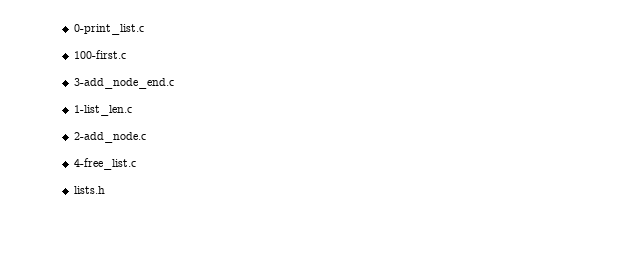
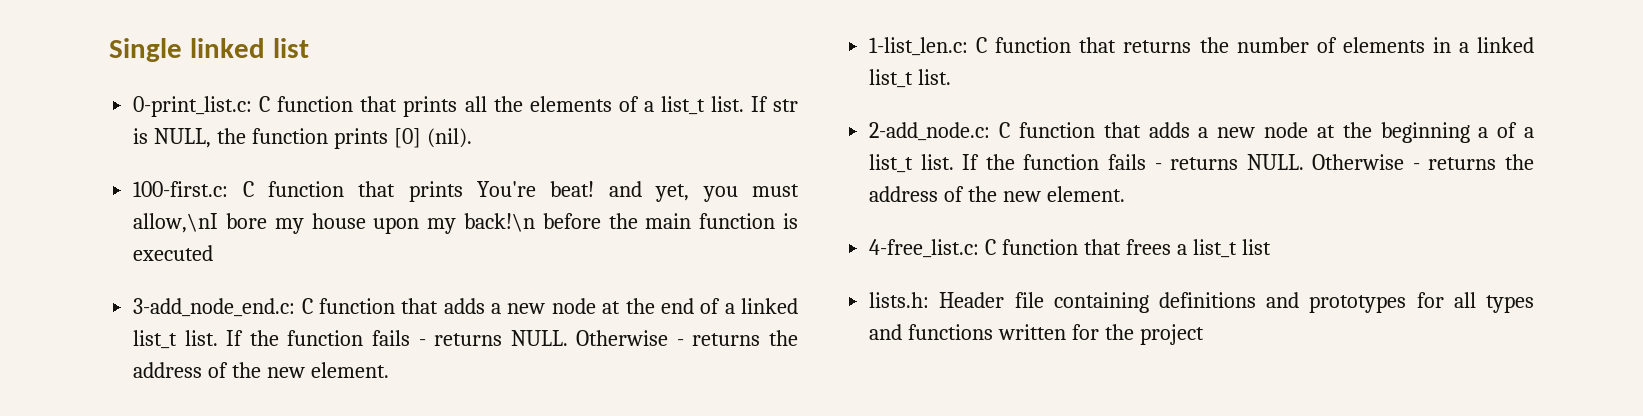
[73,24,144,35] [73,50,126,59] [73,78,174,89] [73,105,132,116] [73,132,146,143] [73,158,136,170] [73,186,105,194] 0-print_list.c // 100-first.c // 3-add_node_end.c // 1-list_len.c // 2-add_node.c // 4-free_list.c // lists.h -> [109,38,309,62] [133,96,799,117] [133,128,472,149] [133,181,799,202] [133,213,798,234] [133,245,214,261] [133,298,798,317] [133,330,799,349] [133,362,389,378] [869,37,1534,56] [869,69,952,88] [869,122,1534,143] [869,154,1534,173] [869,186,1125,202] [869,239,1271,258] [869,292,1534,313] [869,324,1204,345] Single linked list // 0-print_list.c: C function that prints all the elements of a list_t list. If str is NULL, the function prints [0] (nil). // 100-first.c: C function that prints You're beat! and yet, you must allow,\nI bore my house upon my back!\n before the main function is executed // 3-add_node_end.c: C function that adds a new node at the end of a linked list_t list. If the function fails - returns NULL. Otherwise - returns the address of the new element. // 1-list_len.c: C function that returns the number of elements in a linked list_t list. // 2-add_node.c: C function that adds a new node at the beginning a of a list_t list. If the function fails - returns NULL. Otherwise - returns the address of the new element. // 4-free_list.c: C function that frees a list_t list // lists.h: Header file containing definitions and prototypes for all types and functions written for the project

